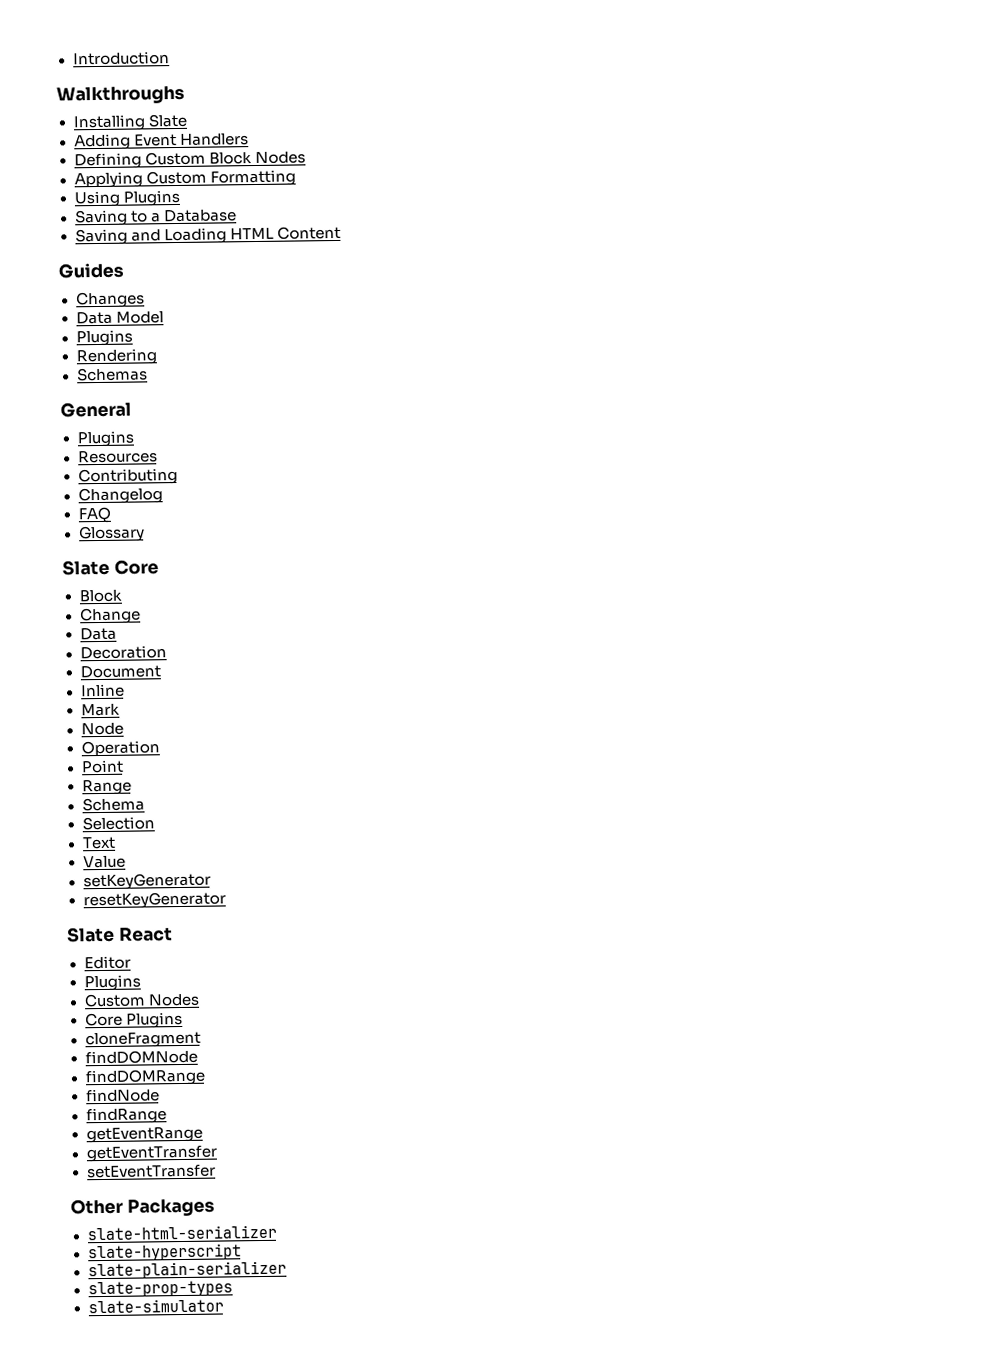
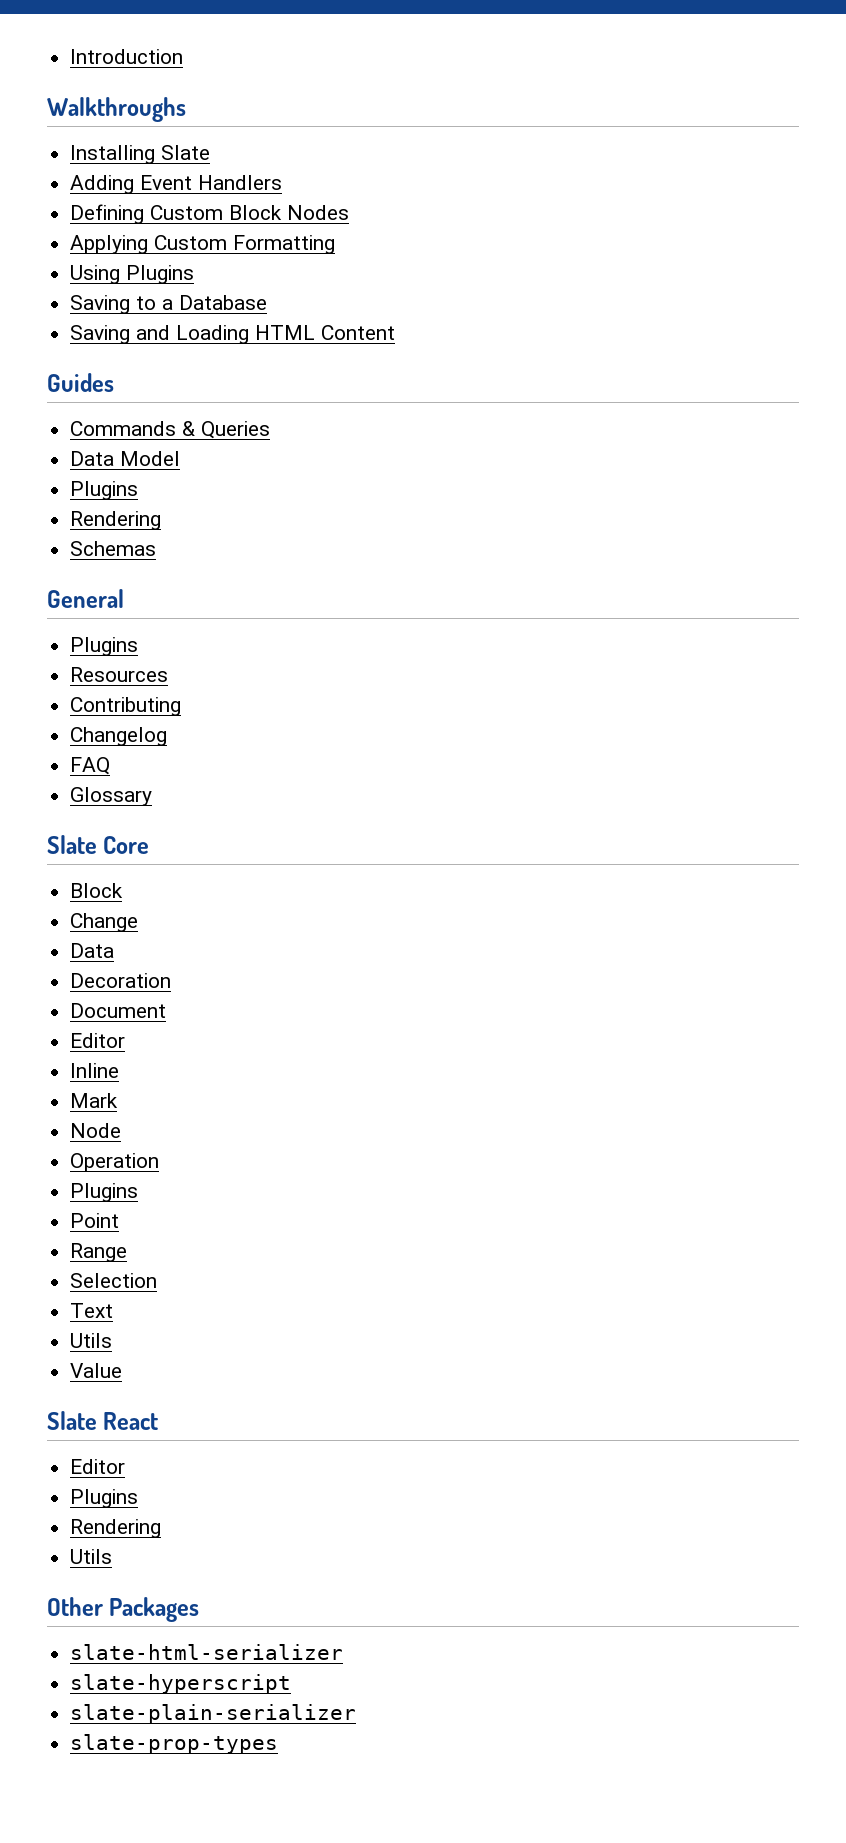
[75,291,145,309] Changes -> [70,421,271,439] Commands & Queries
(161, 672) none -> [70,1033,126,1048] // Editor
(160, 748) none -> [70,1183,139,1202] // Plugins
[81,797,145,812] // Schema -> (128, 1252) none
(116, 843) none -> [70,1333,113,1348] // Utils
[82,872,211,891] [82,891,226,910] // setKeyGenerator // resetKeyGenerator -> (123, 1370) none
[83,993,200,1008] [84,1011,183,1029] [84,1031,201,1049] [84,1049,198,1065] [84,1068,206,1087] [85,1088,160,1103] [85,1107,167,1125] [85,1126,203,1144] [85,1145,217,1163] [86,1164,216,1179] Custom Nodes // Core Plugins // cloneFragment // findDOMNode // findDOMRange // findNode // findRange // getEventRange // getEventTransfer // setEventTransfer -> [70,1519,162,1538] [70,1549,113,1564] Rendering // Utils
[87,1298,224,1314] // slate-simulator -> (279, 1744) none

